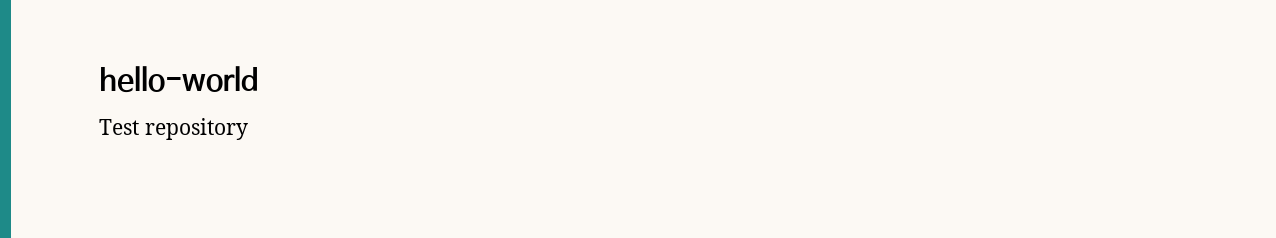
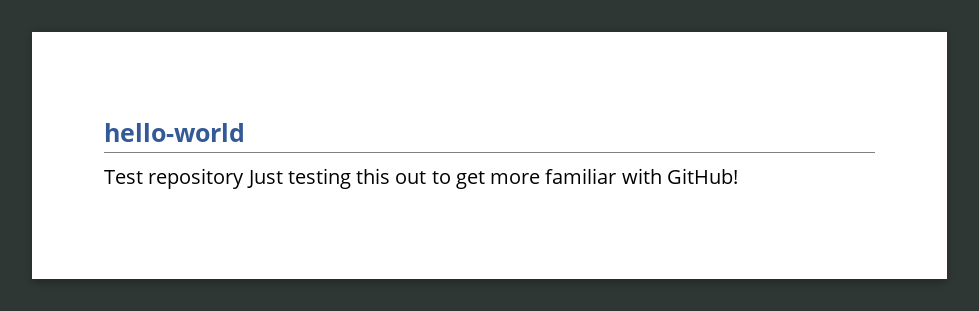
(248, 129) none -> [246,168,738,189] Just testing this out to get more familiar with GitHub!

